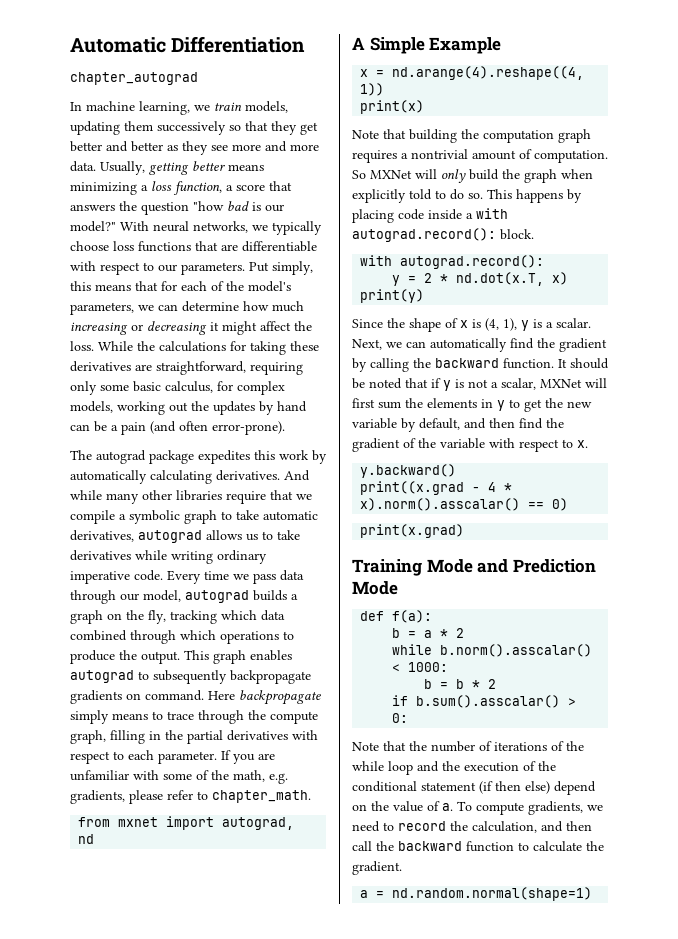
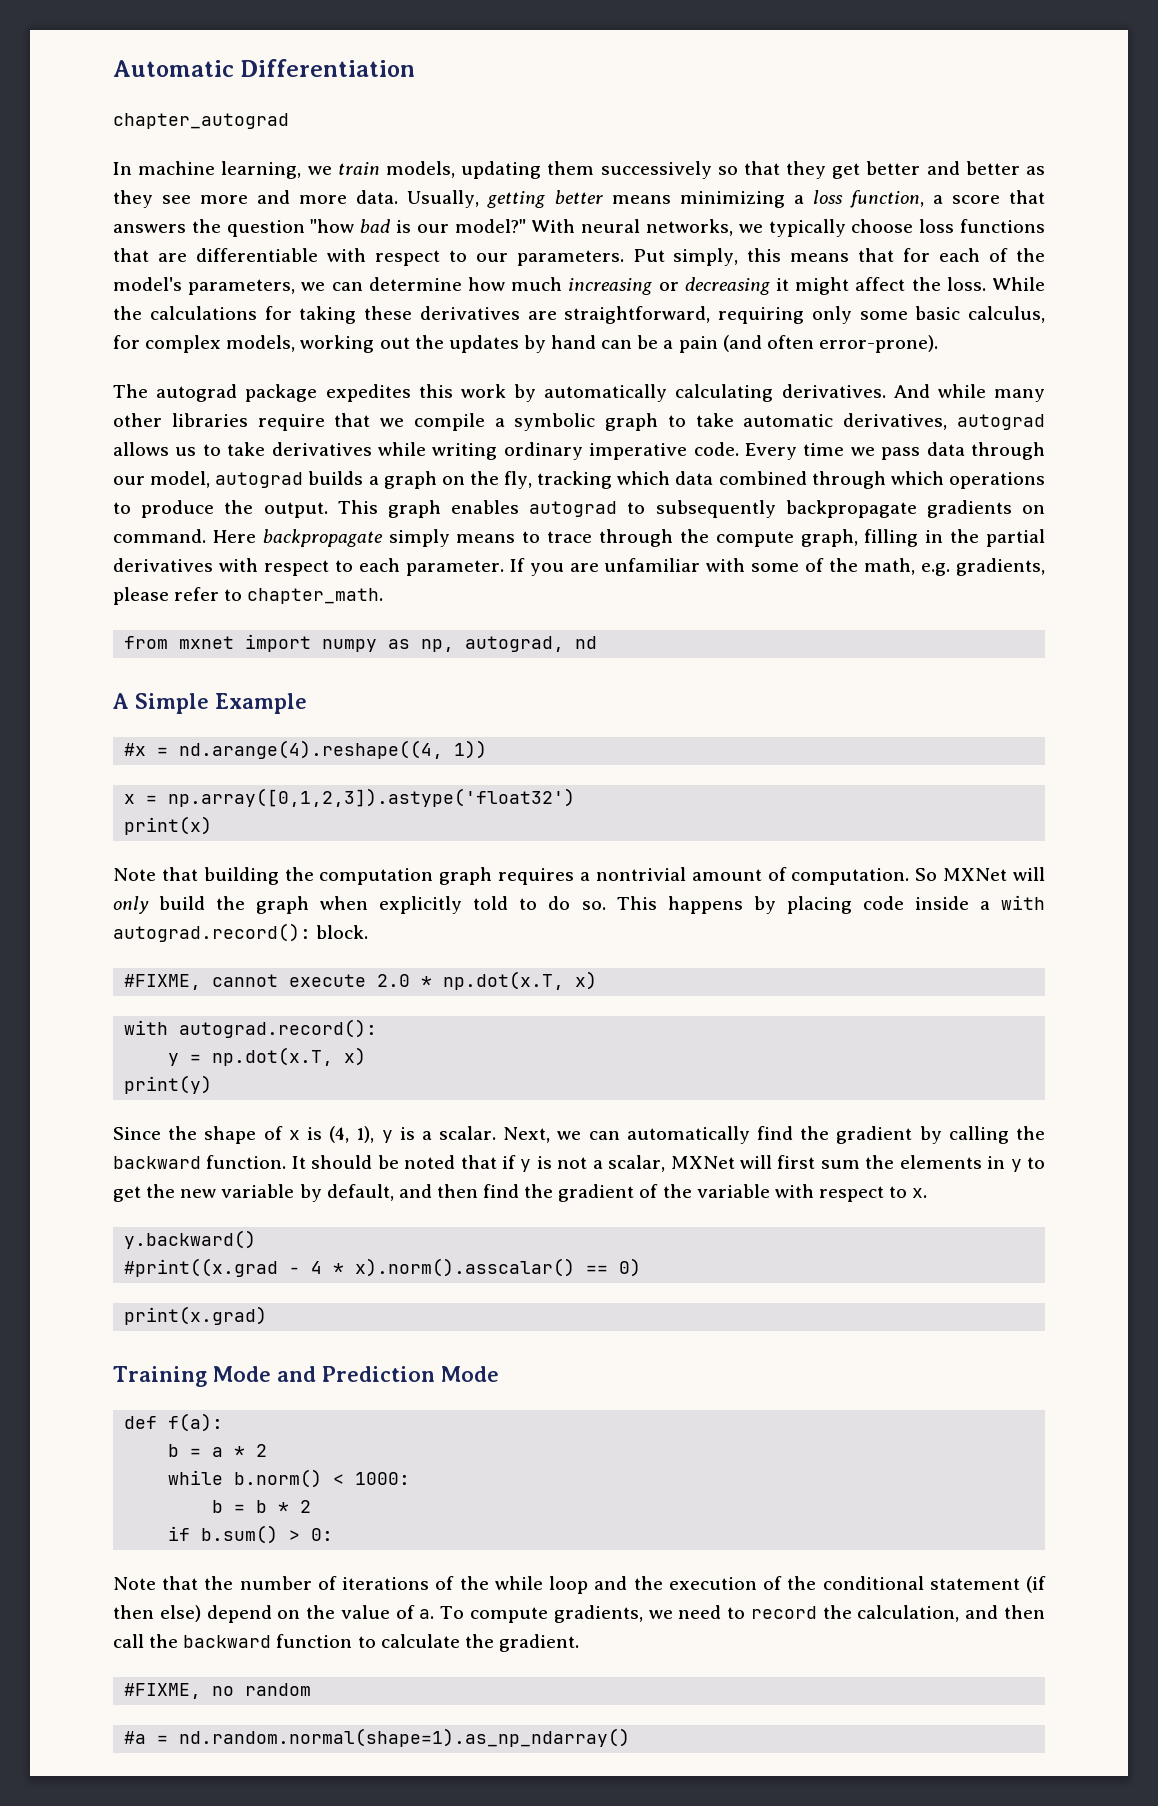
(215, 823) none -> [322,639,455,652] numpy as np,
[360,69,369,77] x -> [124,743,147,756] #x
(385, 89) none -> [124,788,576,807] // x = np.array([0,1,2,3]).astype('float32')
(534, 234) none -> [124,971,598,990] // #FIXME, cannot execute 2.0 * np.dot(x.T, x)
[424,272,545,286] 2 * nd.dot(x.T, -> [212,1047,334,1066] np.dot(x.T,
[360,481,465,495] print((x.grad -> [124,1258,279,1277] #print((x.grad
[440,644,593,657] b.norm().asscalar() -> [234,1469,323,1488] b.norm()
[416,695,561,708] b.sum().asscalar() -> [201,1525,279,1544] b.sum()
[360,887,593,901] a = nd.random.normal(shape=1) -> [124,1683,312,1699] [124,1728,631,1747] #FIXME, no random // #a = nd.random.normal(shape=1).as_np_ndarray()

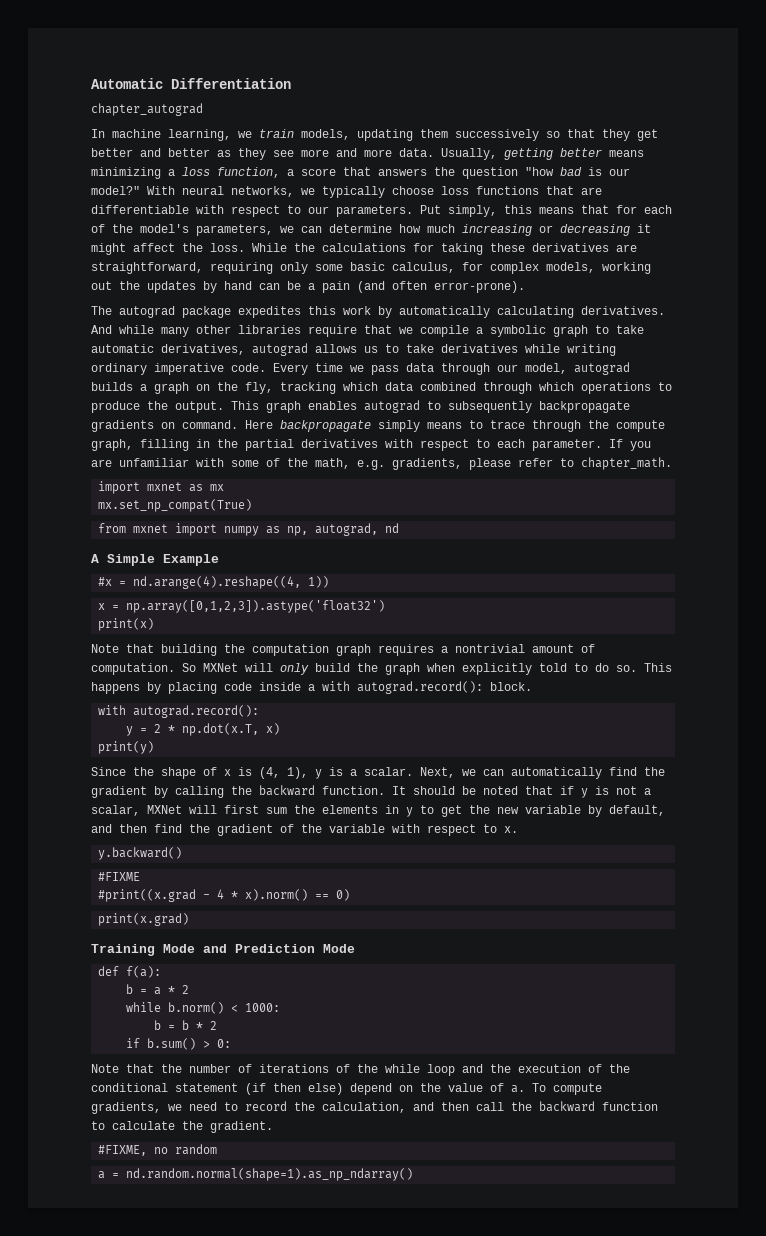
(384, 596) none -> [98,481,225,494] [98,499,253,512] // import mxnet as mx // mx.set_np_compat(True)
[124,971,598,990] // #FIXME, cannot execute 2.0 * np.dot(x.T, x) -> (532, 686) none
(202, 1058) none -> [154,724,176,733] 2 *
(257, 1239) none -> [98,872,141,881] // #FIXME
[355,1258,576,1277] x).norm().asscalar() -> [245,889,309,901] x).norm()
[124,1731,147,1744] #a -> [98,1171,106,1179] a

